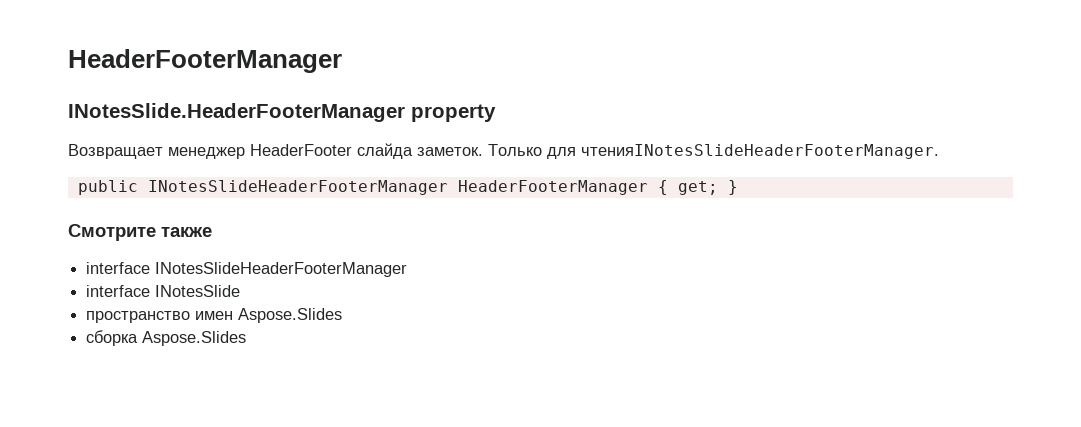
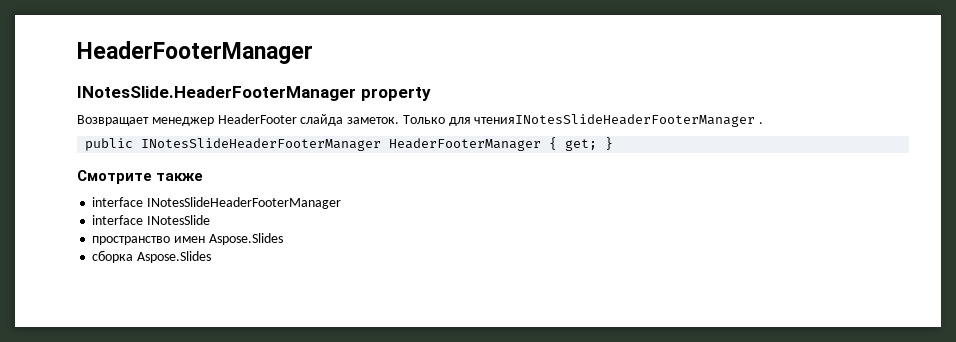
[581,144,939,159] чтенияINotesSlideHeaderFooterManager. -> [474,114,764,127] чтенияINotesSlideHeaderFooterManager .

